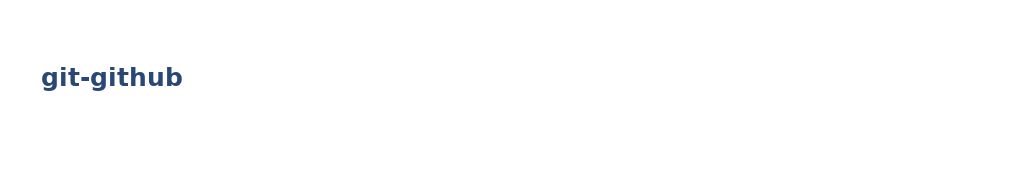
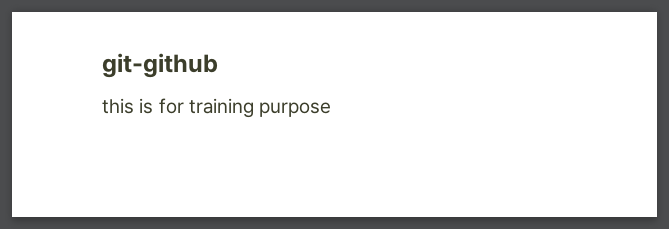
(183, 79) none -> [102,98,332,118] // this is for training purpose

